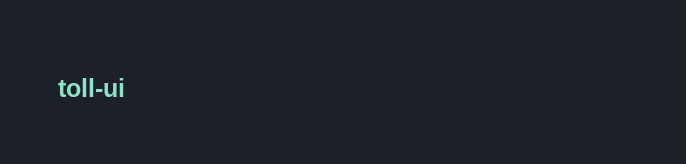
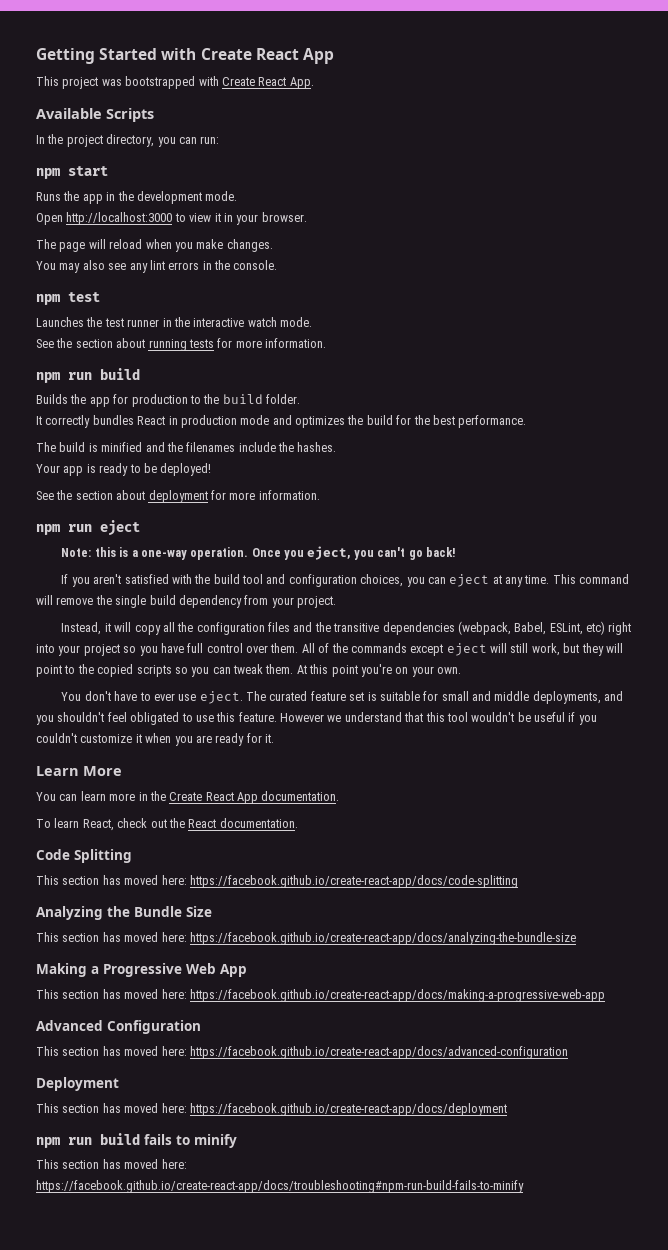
[58,78,125,97] toll-ui -> [36,48,334,64] [36,76,314,89] [36,108,154,122] [36,134,220,147] [36,166,108,179] [36,191,238,204] [36,212,307,225] [36,239,273,252] [36,260,278,273] [36,292,100,305] [36,317,312,327] [36,338,326,351] [36,368,140,383] [36,394,300,407] [36,415,527,428] [36,442,337,452] [36,463,212,476] [36,490,320,503] [36,520,140,536] [61,546,456,560] [61,574,630,587] [36,595,336,608] [61,621,632,635] [36,643,623,656] [36,664,461,677] [61,691,624,704] [36,712,597,725] [36,733,274,746] [36,766,122,776] [36,791,340,804] [36,818,298,831] [36,849,132,863] [36,875,518,888] [36,906,212,920] [36,932,576,945] [36,963,247,977] [36,989,605,1002] [36,1020,201,1034] [36,1046,568,1059] [36,1077,119,1091] [36,1103,507,1116] [36,1133,237,1148] [36,1159,187,1169] [36,1180,524,1193] Getting Started with Create React App // This project was bootstrapped with Create React App. // Available Scripts // In the project directory, you can run: // npm start // Runs the app in the development mode. // Open http://localhost:3000 to view it in your browser. // The page will reload when you make changes. // You may also see any lint errors in the console. // npm test // Launches the test runner in the interactive watch mode. // See the section about running tests for more information. // npm run build // Builds the app for production to the build folder. // It correctly bundles React in production mode and optimizes the build for the best performance. // The build is minified and the filenames include the hashes. // Your app is ready to be deployed! // See the section about deployment for more information. // npm run eject // Note: this is a one-way operation. Once you eject, you can't go back! // If you aren't satisfied with the build tool and configuration choices, you can eject at any time. This command will remove the single build dependency from your project. // Instead, it will copy all the configuration files and the transitive dependencies (webpack, Babel, ESLint, etc) right into your project so you have full control over them. All of the commands except eject will still work, but they will point to the copied scripts so you can tweak them. At this point you're on your own. // You don't have to ever use eject. The curated feature set is suitable for small and middle deployments, and you shouldn't feel obligated to use this feature. However we understand that this tool wouldn't be useful if you couldn't customize it when you are ready for it. // Learn More // You can learn more in the Create React App documentation. // To learn React, check out the React documentation. // Code Splitting // This section has moved here: https://facebook.github.io/create-react-app/docs/code-splitting // Analyzing the Bundle Size // This section has moved here: https://facebook.github.io/create-react-app/docs/analyzing-the-bundle-size // Making a Progressive Web App // This section has moved here: https://facebook.github.io/create-react-app/docs/making-a-progressive-web-app // Advanced Configuration // This section has moved here: https://facebook.github.io/create-react-app/docs/advanced-configuration // Deployment // This section has moved here: https://facebook.github.io/create-react-app/docs/deployment // npm run build fails to minify // This section has moved here: https://facebook.github.io/create-react-app/docs/troubleshooting#npm-run-build-fails-to-minify

